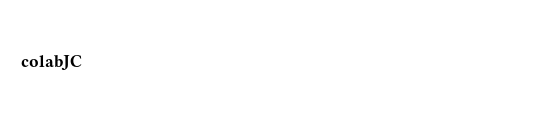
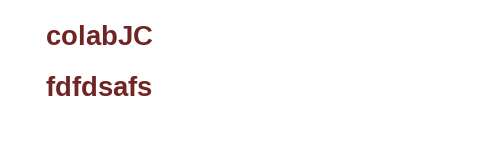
(82, 63) none -> [46,76,152,96] // fdfdsafs

